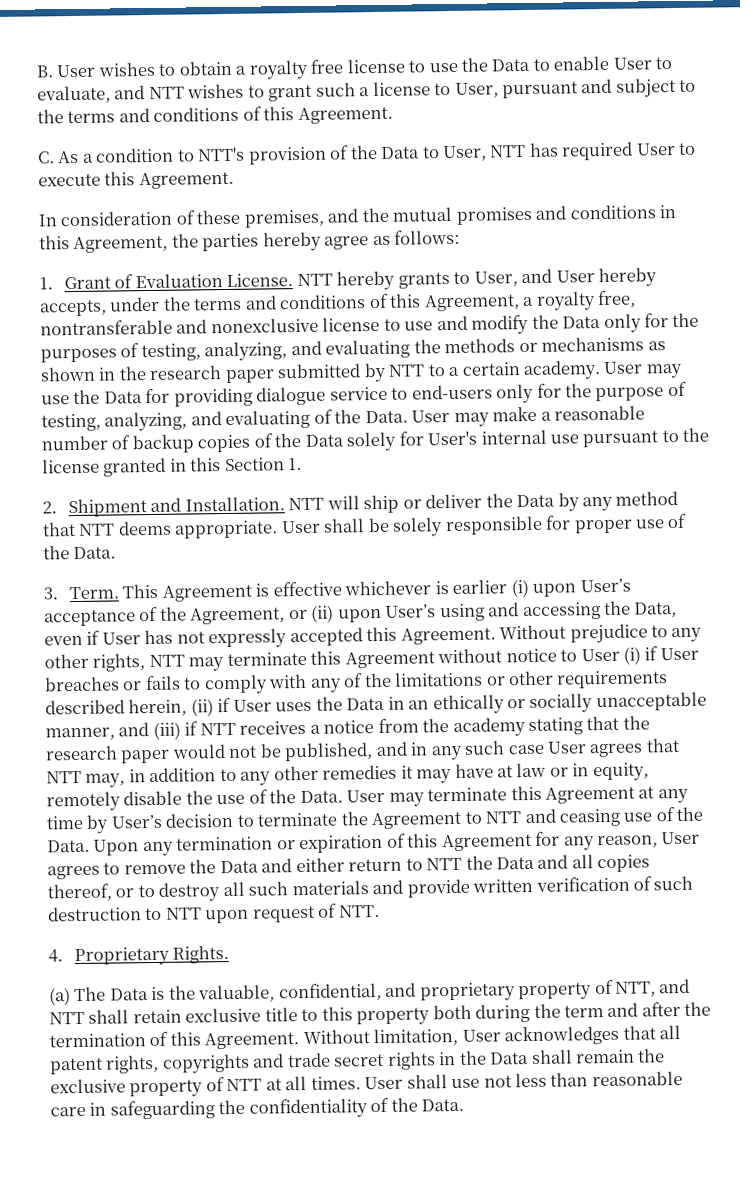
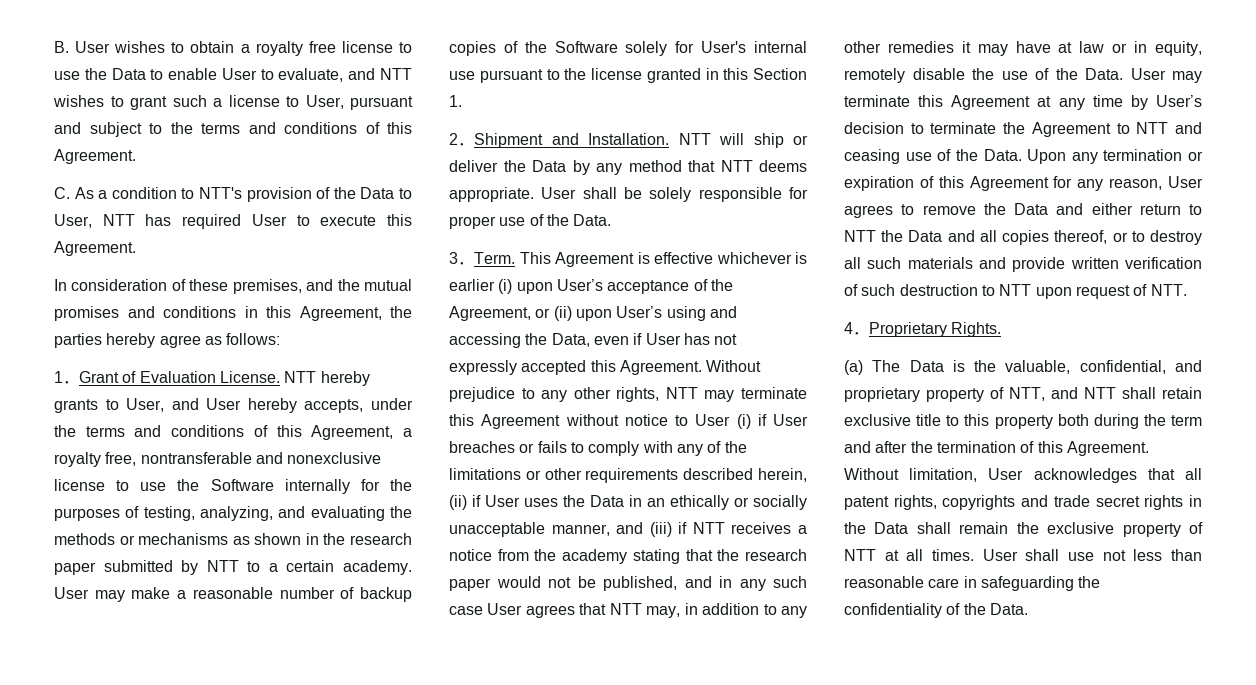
[436,313,642,335] and modify the Data only -> [177,479,350,494] the Software internally
[41,381,687,407] [41,409,490,432] use the Data for providing dialogue service to end-users only for the purpose of testing, analyzing, and evaluating of the Data. User may -> (125, 596) none
[304,434,344,447] Data -> [554,41,618,53] Software

